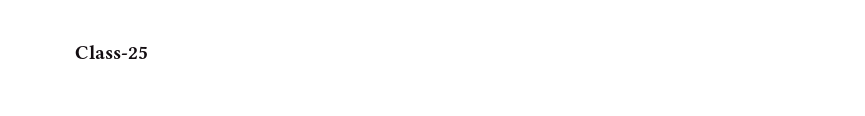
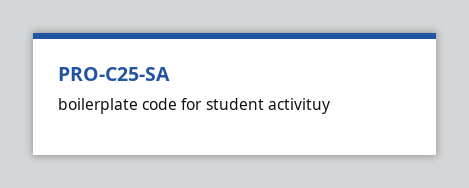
[75,45,148,59] Class-25 -> [58,67,170,81] [58,98,330,114] PRO-C25-SA // boilerplate code for student activituy

